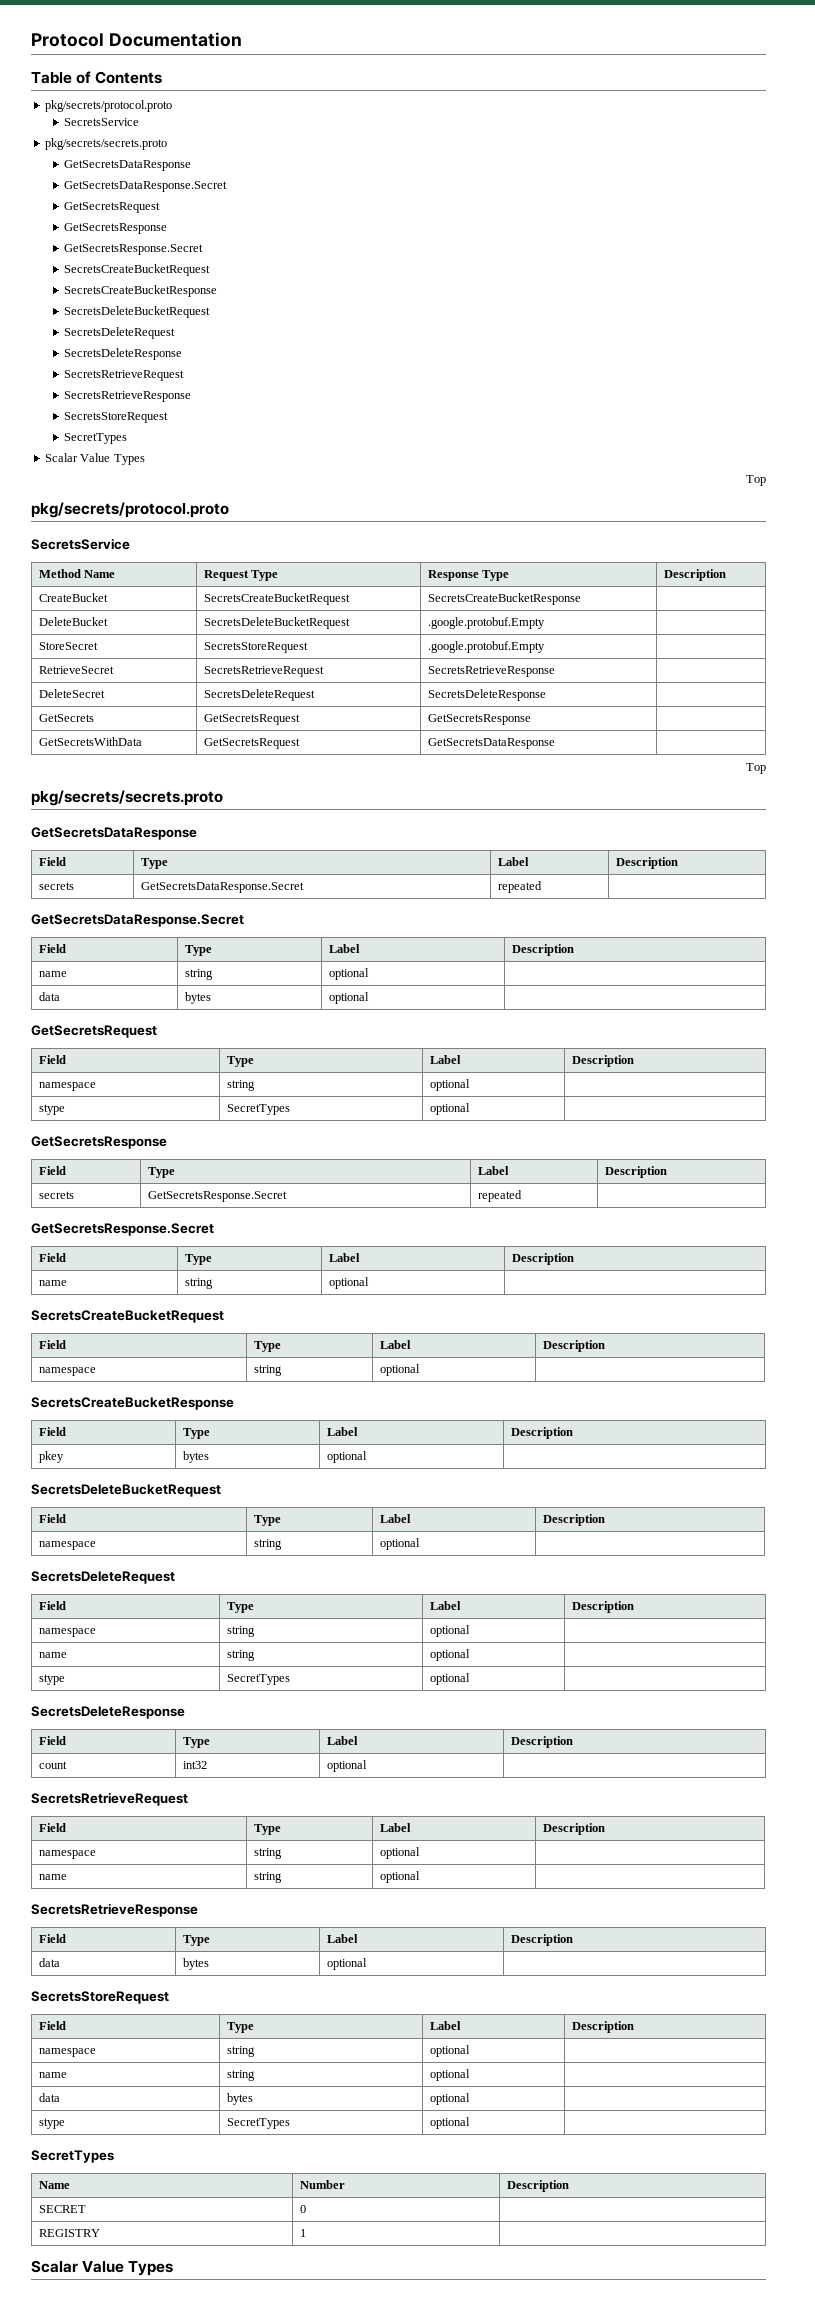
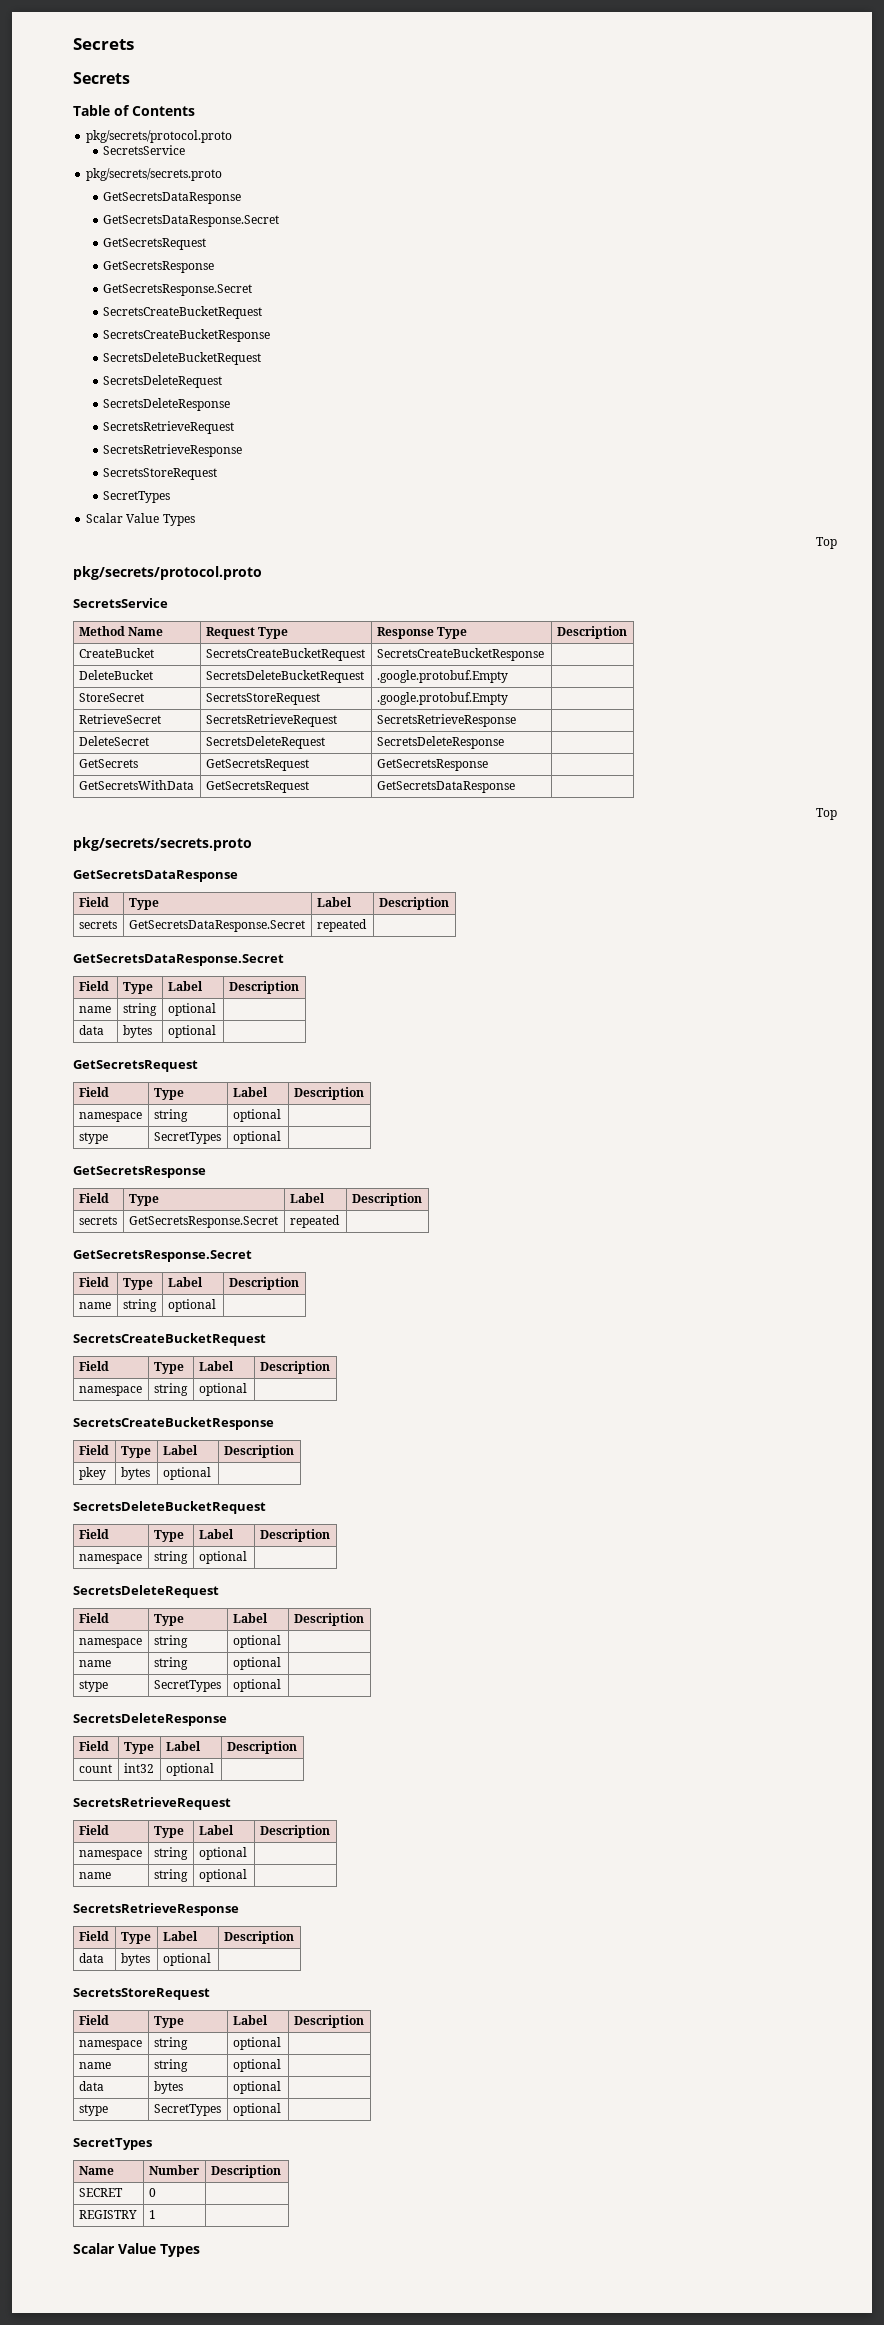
[31,32,242,47] Protocol Documentation -> [73,38,134,50] [73,72,130,84] Secrets // Secrets

